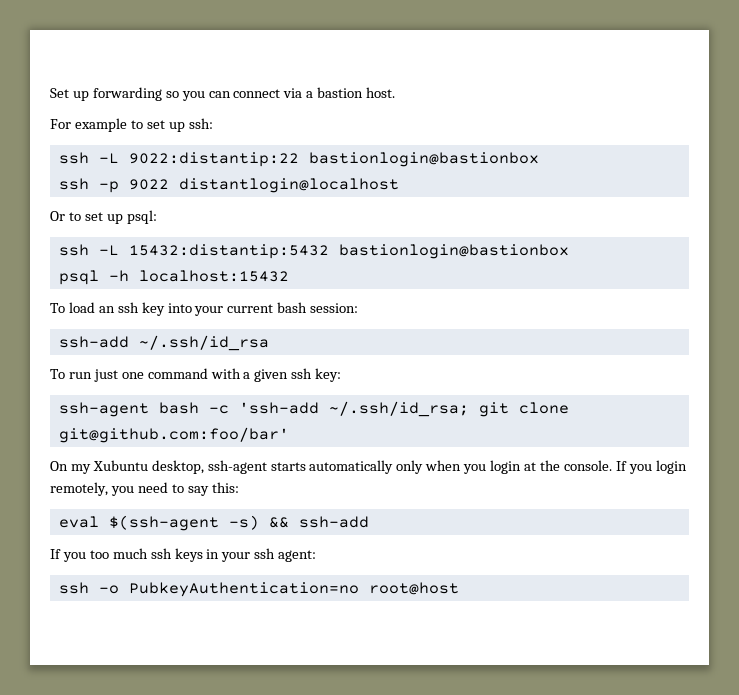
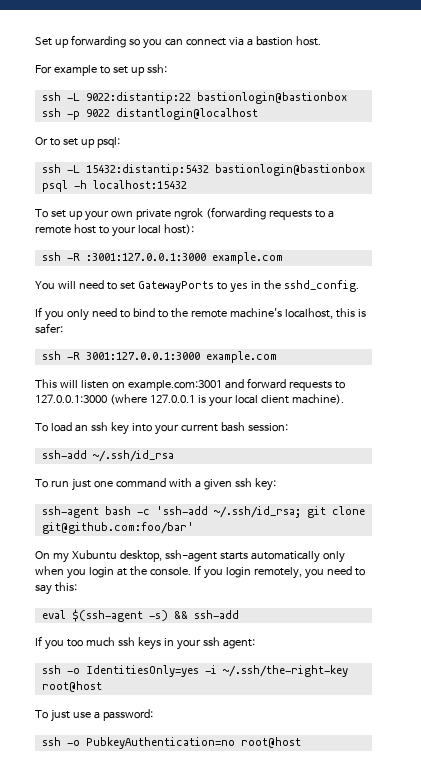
(289, 276) none -> [35,207,334,221] [35,224,194,237] [41,252,283,264] [35,280,359,292] [35,307,366,321] [35,323,63,334] [41,351,277,363] [35,378,345,391] [35,394,344,407] // To set up your own private ngrok (forwarding requests to a remote host to your local host): // ssh -R :3001:127.0.0.1:3000 example.com // You will need to set GatewayPorts to yes in the sshd_config. // If you only need to bind to the remote machine's localhost, this is safer: // ssh -R 3001:127.0.0.1:3000 example.com // This will listen on example.com:3001 and forward requests to 127.0.0.1:3000 (where 127.0.0.1 is your local client machine).
(317, 556) none -> [41,665,348,677] [41,681,102,692] [35,709,153,722] // ssh -o IdentitiesOnly=yes -i ~/.ssh/the-right-key root@host // To just use a password:

